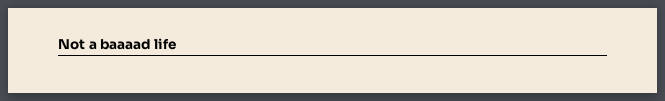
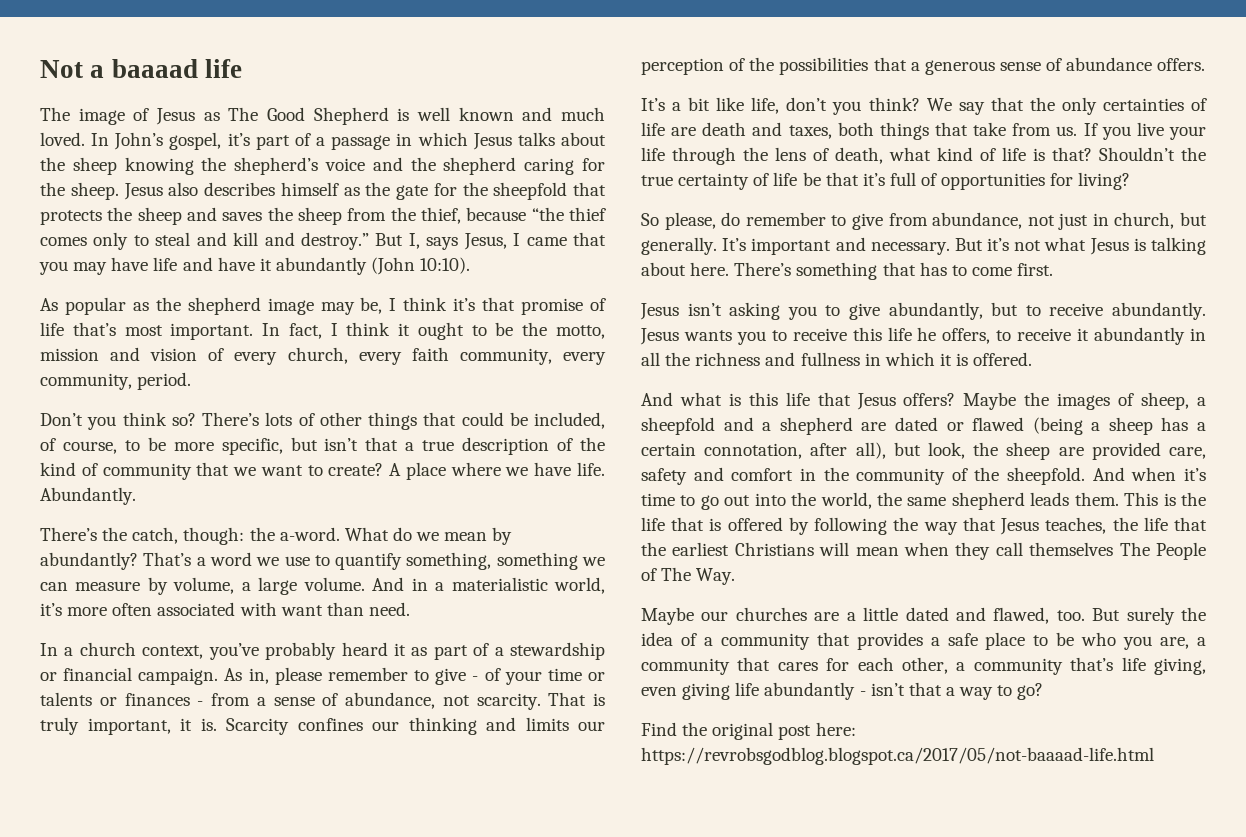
(176, 44) none -> [40,107,605,125] [40,132,606,150] [40,157,605,175] [40,182,606,200] [40,207,606,225] [40,232,607,250] [39,257,471,275] [40,297,606,315] [40,322,605,340] [40,347,606,365] [40,372,192,390] [40,412,605,430] [40,437,605,455] [40,462,605,480] [40,487,136,505] [40,527,513,545] [40,552,605,570] [40,577,605,595] [40,602,410,616] [40,642,606,660] [40,667,605,685] [40,692,605,710] [40,717,605,735] [641,57,1206,75] [641,97,1207,115] [641,122,1206,140] [641,147,1206,165] [641,172,1131,190] [641,212,1207,230] [641,237,1206,255] [641,262,1054,280] [640,302,1206,320] [640,327,1206,345] [641,352,1033,366] [641,392,1206,410] [641,417,1206,435] [641,442,1206,460] [641,467,1206,485] [641,492,1206,510] [641,517,1207,535] [641,542,1206,560] [641,567,736,585] [641,607,1206,625] [641,632,1206,650] [641,657,1206,675] [641,682,1044,700] [641,722,856,740] [641,747,1154,765] // The image of Jesus as The Good Shepherd is well known and much loved. In John’s gospel, it’s part of a passage in which Jesus talks about the sheep knowing the shepherd’s voice and the shepherd caring for the sheep. Jesus also describes himself as the gate for the sheepfold that protects the sheep and saves the sheep from the thief, because “the thief comes only to steal and kill and destroy.” But I, says Jesus, I came that you may have life and have it abundantly (John 10:10). // As popular as the shepherd image may be, I think it’s that promise of life that’s most important. In fact, I think it ought to be the motto, mission and vision of every church, every faith community, every community, period. // Don’t you think so? There’s lots of other things that could be included, of course, to be more specific, but isn’t that a true description of the kind of community that we want to create? A place where we have life. Abundantly. // There’s the catch, though: the a-word. What do we mean by abundantly? That’s a word we use to quantify something, something we can measure by volume, a large volume. And in a materialistic world, it’s more often associated with want than need. // In a church context, you’ve probably heard it as part of a stewardship or financial campaign. As in, please remember to give - of your time or talents or finances - from a sense of abundance, not scarcity. That is truly important, it is. Scarcity confines our thinking and limits our perception of the possibilities that a generous sense of abundance offers. // It’s a bit like life, don’t you think? We say that the only certainties of life are death and taxes, both things that take from us. If you live your life through the lens of death, what kind of life is that? Shouldn’t the true certainty of life be that it’s full of opportunities for living? // So please, do remember to give from abundance, not just in church, but generally. It’s important and necessary. But it’s not what Jesus is talking about here. There’s something that has to come first. // Jesus isn’t asking you to give abundantly, but to receive abundantly. Jesus wants you to receive this life he offers, to receive it abundantly in all the richness and fullness in which it is offered. // And what is this life that Jesus offers? Maybe the images of sheep, a sheepfold and a shepherd are dated or flawed (being a sheep has a certain connotation, after all), but look, the sheep are provided care, safety and comfort in the community of the sheepfold. And when it’s time to go out into the world, the same shepherd leads them. This is the life that is offered by following the way that Jesus teaches, the life that the earliest Christians will mean when they call themselves The People of The Way. // Maybe our churches are a little dated and flawed, too. But surely the idea of a community that provides a safe place to be who you are, a community that cares for each other, a community that’s life giving, even giving life abundantly - isn’t that a way to go? // Find the original post here: https://revrobsgodblog.blogspot.ca/2017/05/not-baaaad-life.html

